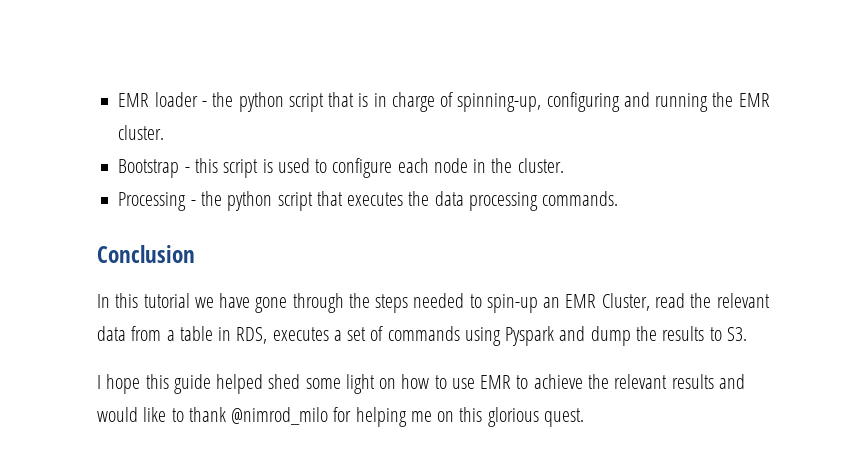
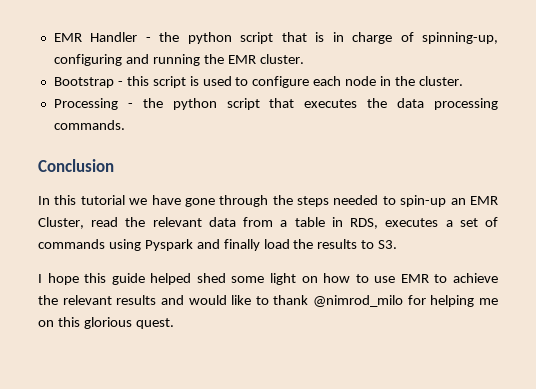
[118,92,198,107] EMR loader -> [53,32,138,42] EMR Handler
[590,326,631,346] dump -> [223,239,290,251] finally load

